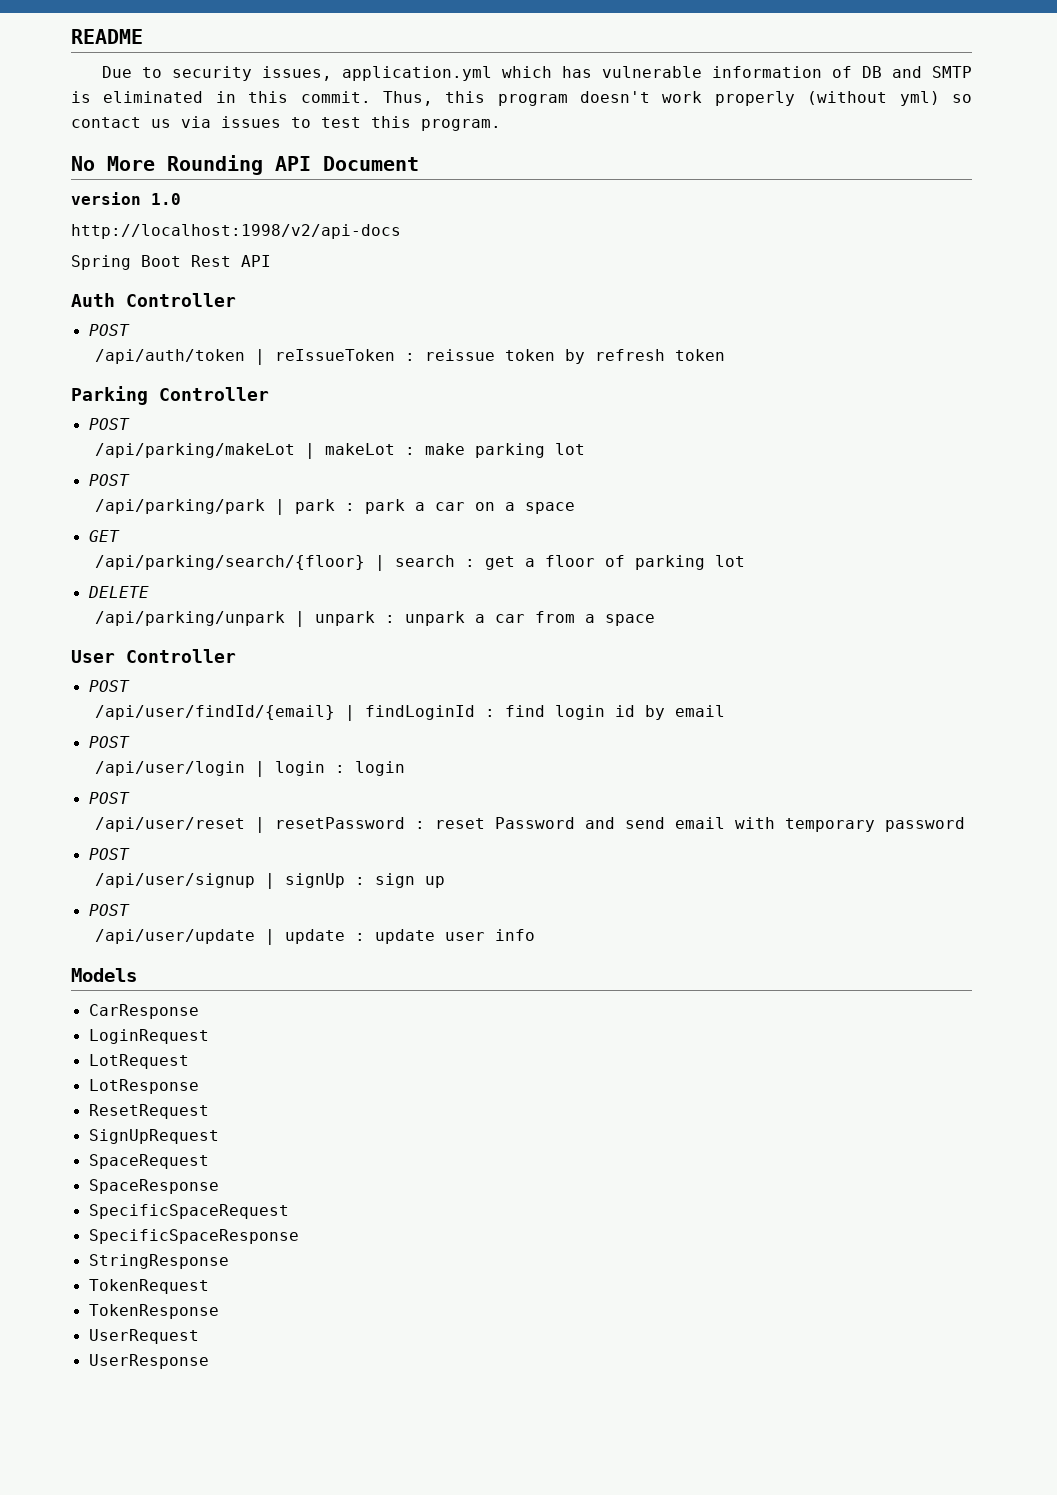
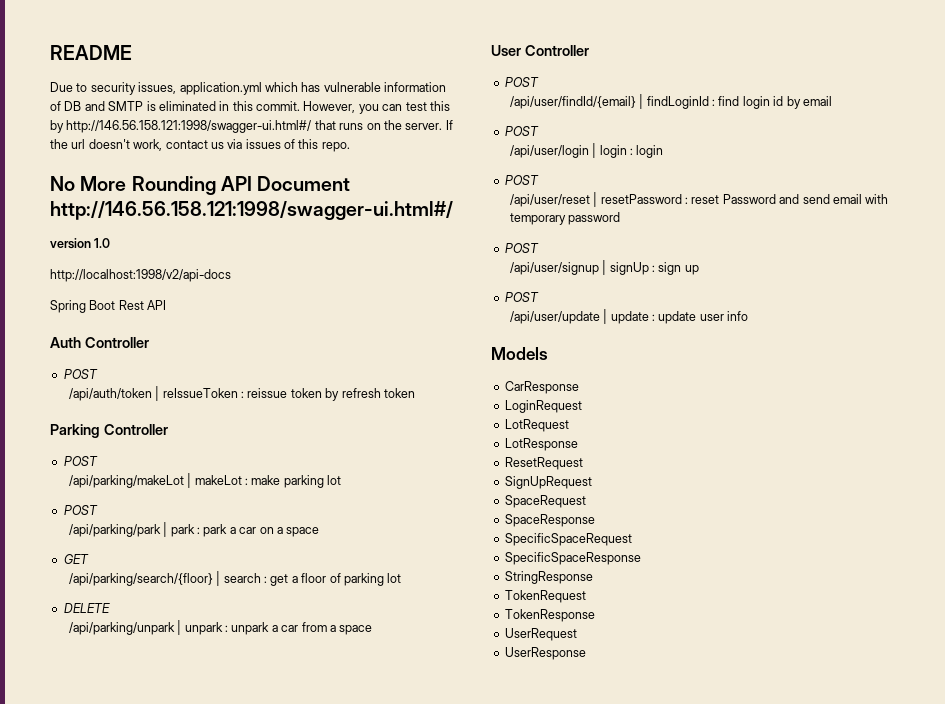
[382,91,972,106] [71,116,501,131] Thus, this program doesn't work properly (without yml) so contact us via issues to test this program. -> [303,101,450,114] [50,120,453,133] [50,139,350,152] However, you can test this by http://146.56.158.121:1998/swagger-ui.html#/ that runs on the server. If the url doesn't work, contact us via issues of this repo.
(419, 163) none -> [50,201,453,220] http://146.56.158.121:1998/swagger-ui.html#/

